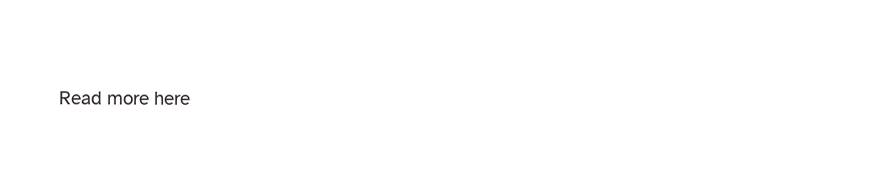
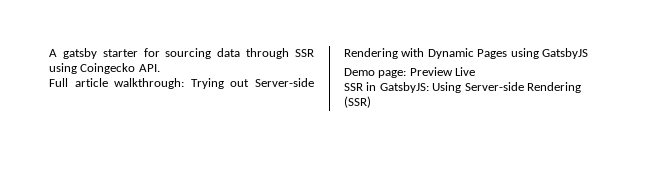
[58,91,192,105] Read more here -> [49,48,314,59] [49,63,160,74] [49,78,314,89] [344,48,588,59] [344,67,476,78] [344,82,581,93] [344,96,371,108] A gatsby starter for sourcing data through SSR using Coingecko API. // Full article walkthrough: Trying out Server-side Rendering with Dynamic Pages using GatsbyJS // Demo page: Preview Live // SSR in GatsbyJS: Using Server-side Rendering (SSR)

